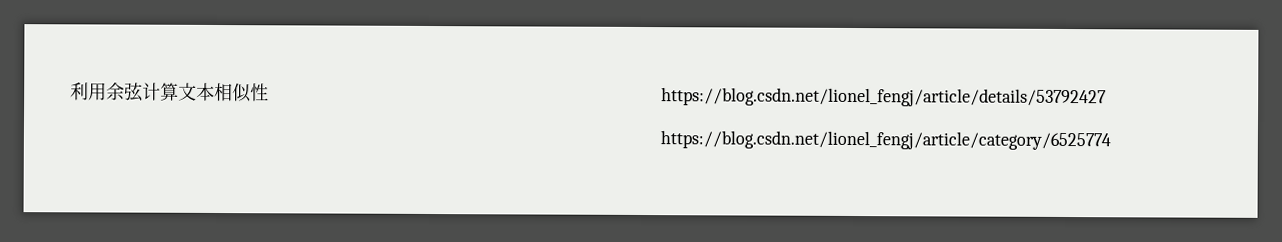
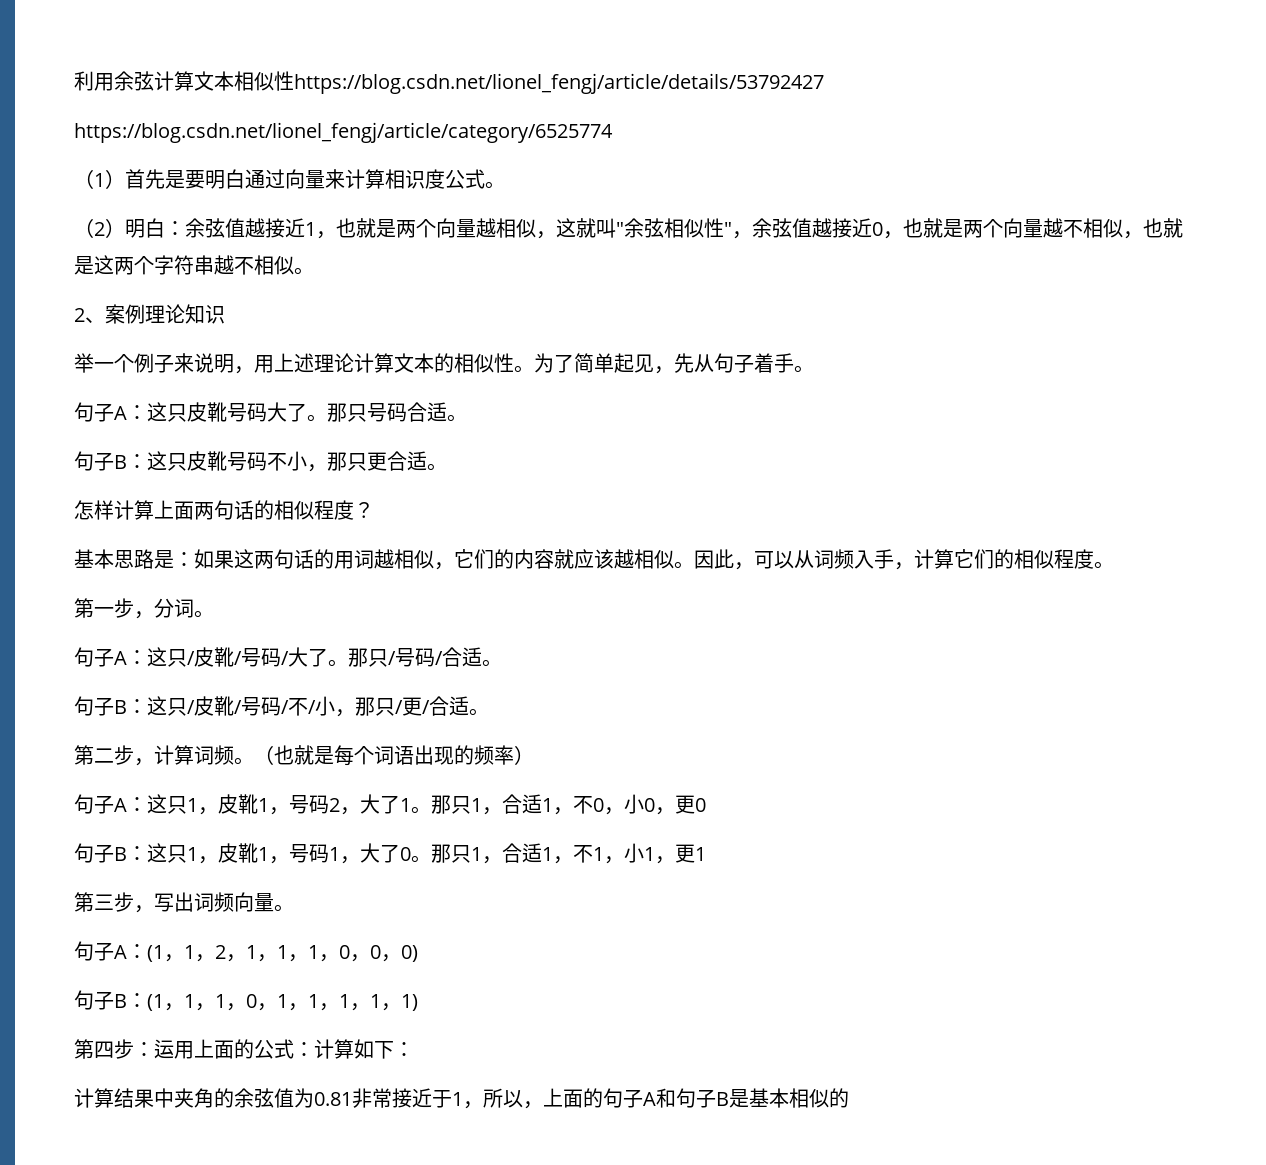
(1111, 140) none -> [74,169,505,189] [74,218,1183,239] [74,255,314,275] [74,304,225,324] [74,353,814,374] [74,402,467,422] [74,451,447,472] [74,500,374,520] [74,549,1114,570] [74,598,214,619] [74,647,502,667] [74,696,489,717] [74,745,534,766] [74,794,706,815] [74,843,706,864] [74,892,294,913] [74,941,418,962] [74,990,418,1011] [74,1039,414,1059] [74,1088,849,1109] // （1）首先是要明白通过向量来计算相识度公式。 // （2）明白：余弦值越接近1，也就是两个向量越相似，这就叫"余弦相似性"，余弦值越接近0，也就是两个向量越不相似，也就是这两个字符串越不相似。 // 2、案例理论知识 // 举一个例子来说明，用上述理论计算文本的相似性。为了简单起见，先从句子着手。 // 句子A：这只皮靴号码大了。那只号码合适。 // 句子B：这只皮靴号码不小，那只更合适。 // 怎样计算上面两句话的相似程度？ // 基本思路是：如果这两句话的用词越相似，它们的内容就应该越相似。因此，可以从词频入手，计算它们的相似程度。 // 第一步，分词。 // 句子A：这只/皮靴/号码/大了。那只/号码/合适。 // 句子B：这只/皮靴/号码/不/小，那只/更/合适。 // 第二步，计算词频。（也就是每个词语出现的频率） // 句子A：这只1，皮靴1，号码2，大了1。那只1，合适1，不0，小0，更0 // 句子B：这只1，皮靴1，号码1，大了0。那只1，合适1，不1，小1，更1 // 第三步，写出词频向量。 // 句子A：(1，1，2，1，1，1，0，0，0) // 句子B：(1，1，1，0，1，1，1，1，1) // 第四步：运用上面的公式：计算如下： // 计算结果中夹角的余弦值为0.81非常接近于1，所以，上面的句子A和句子B是基本相似的

